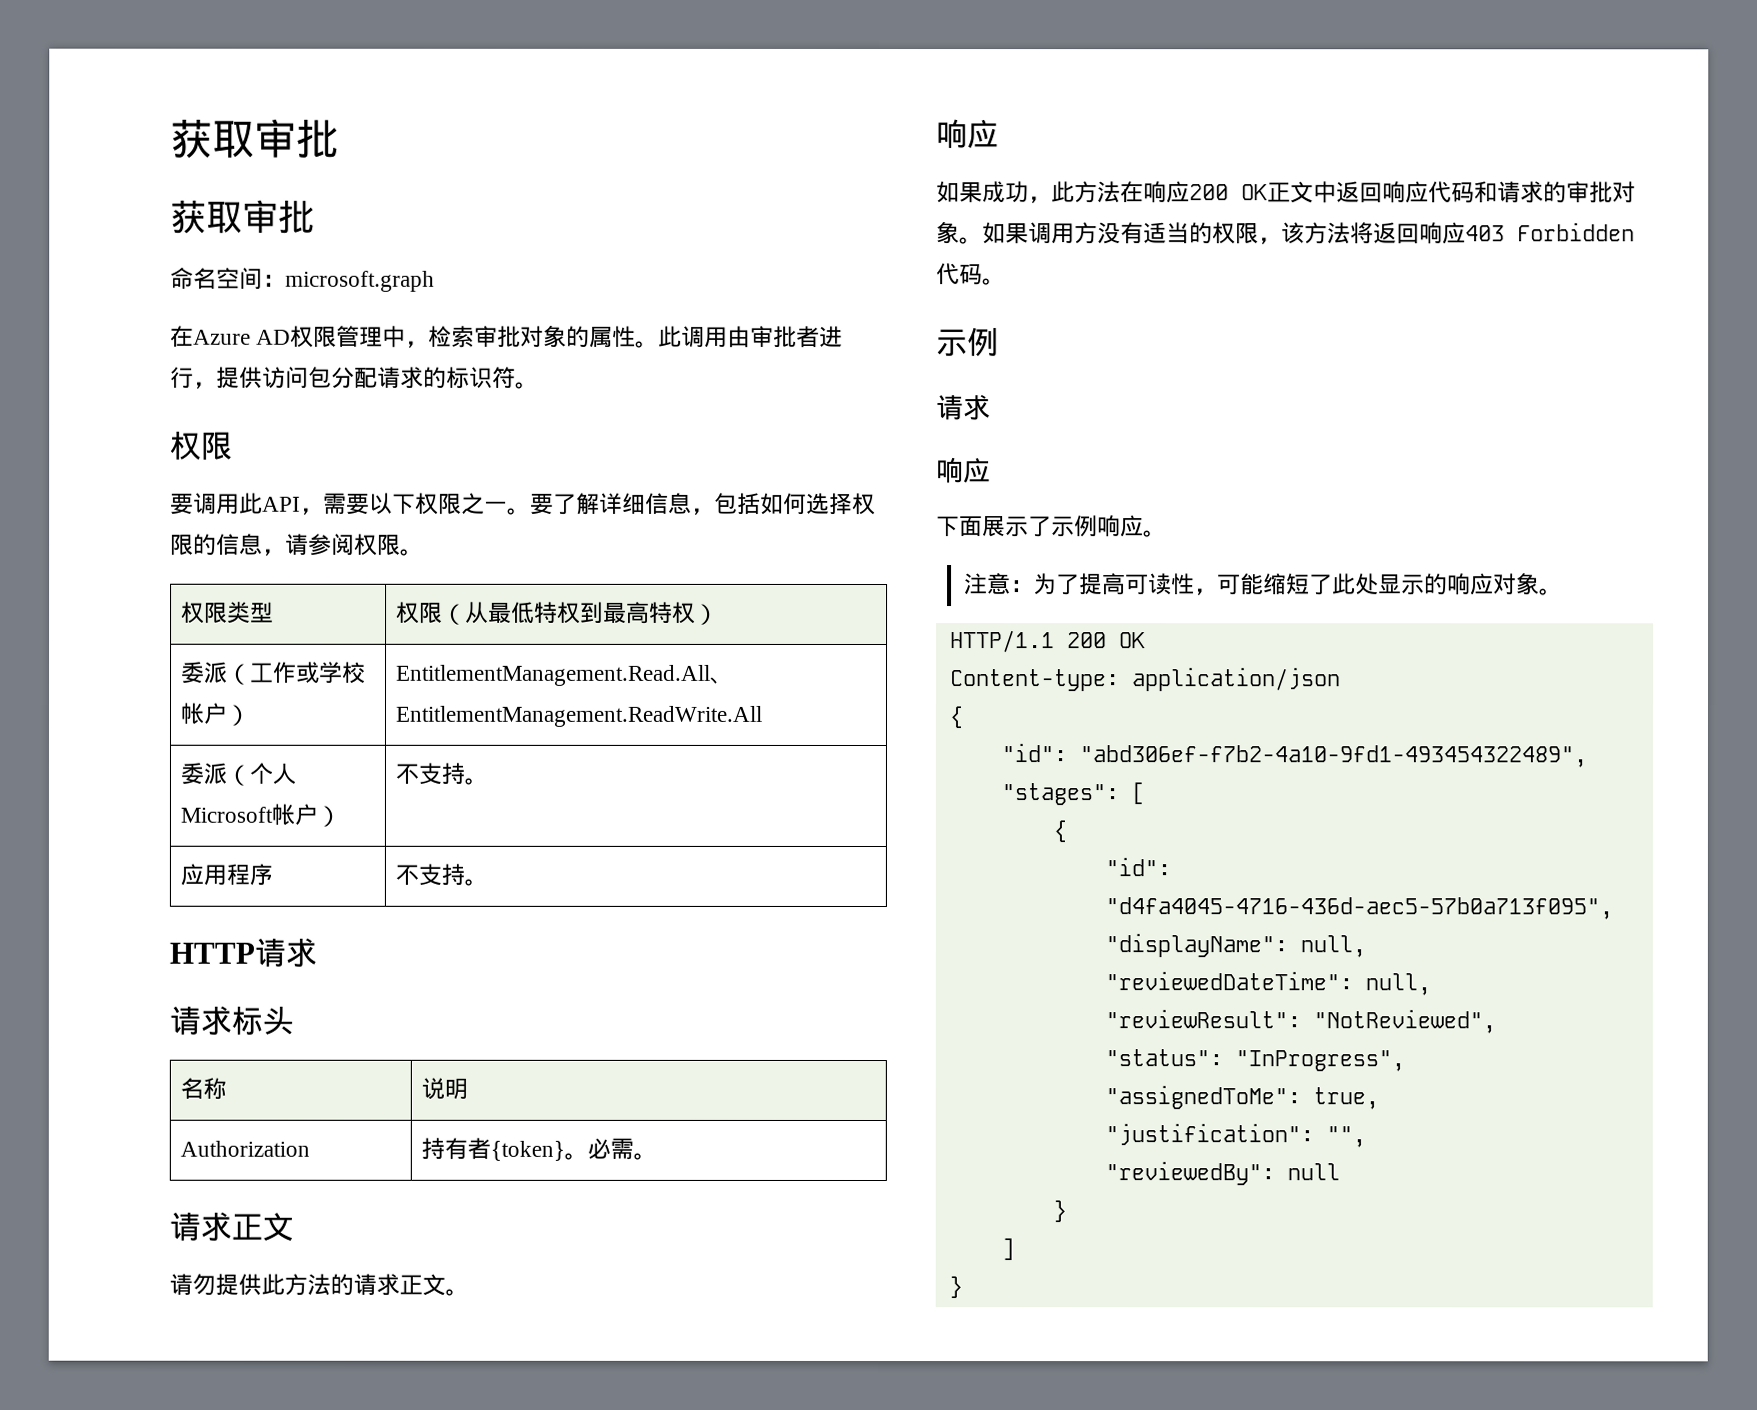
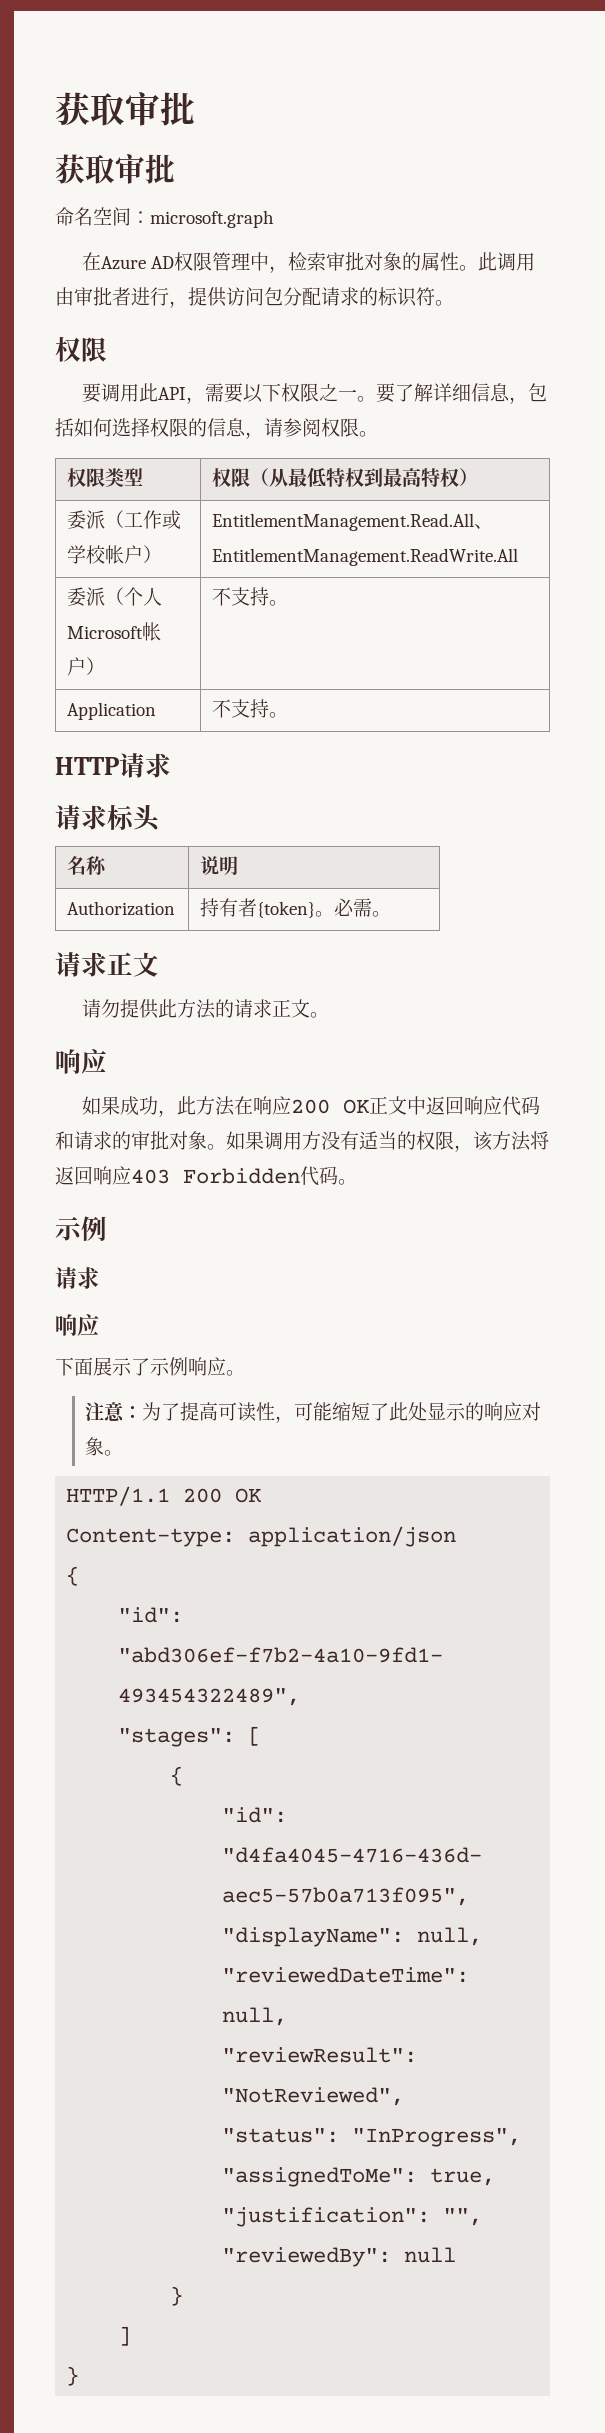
[180,863,274,886] 应用程序 -> [67,702,157,720] Application

